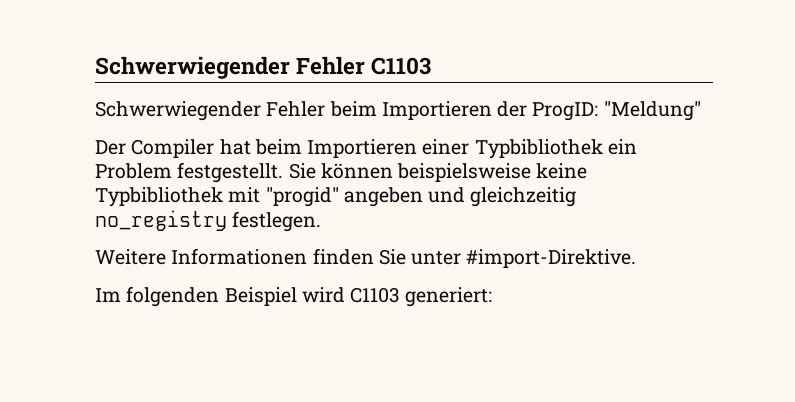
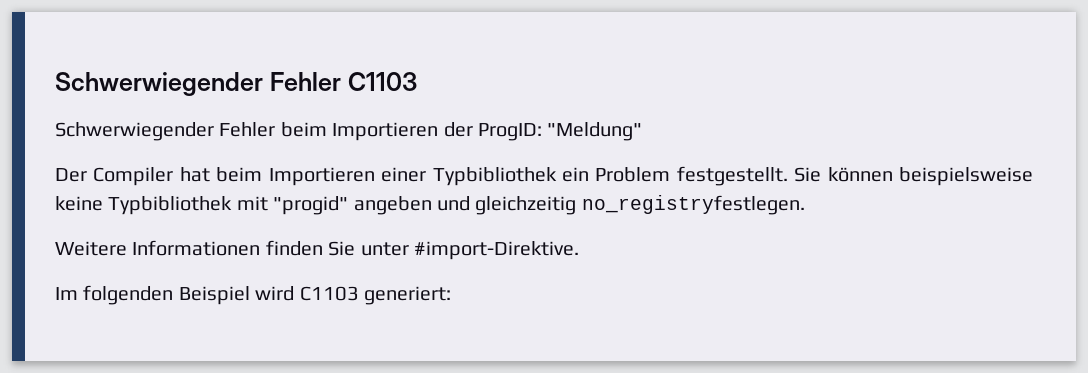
[95,210,322,232] no_registry festlegen. -> [581,195,805,215] no_registryfestlegen.

